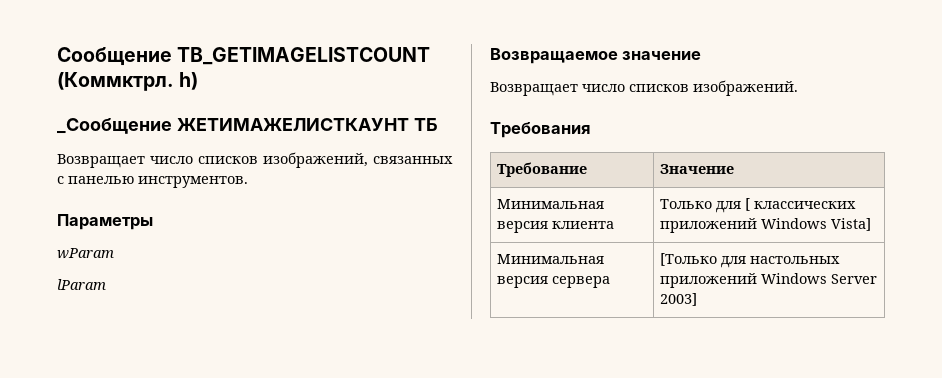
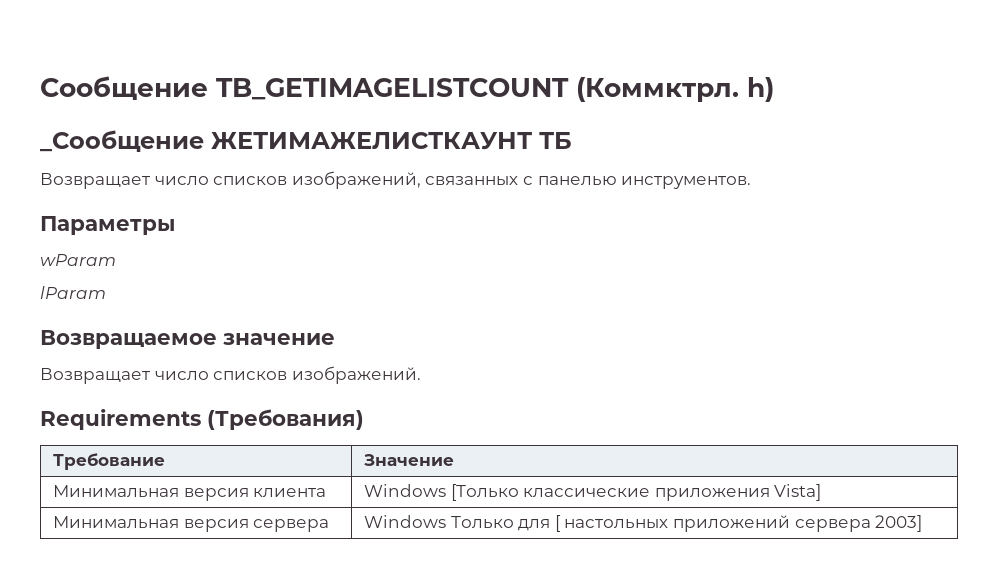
[490,122,591,138] Требования -> [40,409,364,430] Requirements (Требования)
[660,198,857,213] [660,218,872,233] [497,254,605,264] [497,276,611,288] [660,253,841,268] [660,273,878,288] Только для [ классических приложений Windows Vista] // Минимальная версия сервера | [Только для настольных приложений Windows Server -> [363,484,822,501] [52,516,330,532] [363,515,871,532] Windows [Только классические приложения Vista] // Минимальная версия сервера | Windows Только для [ настольных приложений сервера

